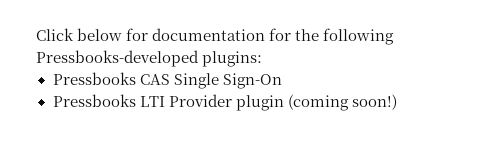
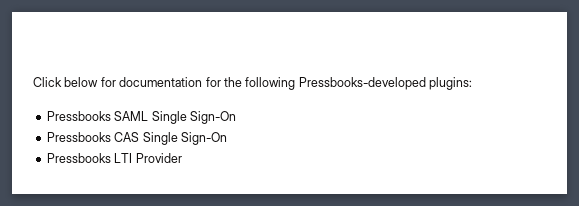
(263, 59) none -> [46,111,236,124] // Pressbooks SAML Single Sign-On
[235,94,397,111] plugin (coming soon!) -> (182, 158) none

